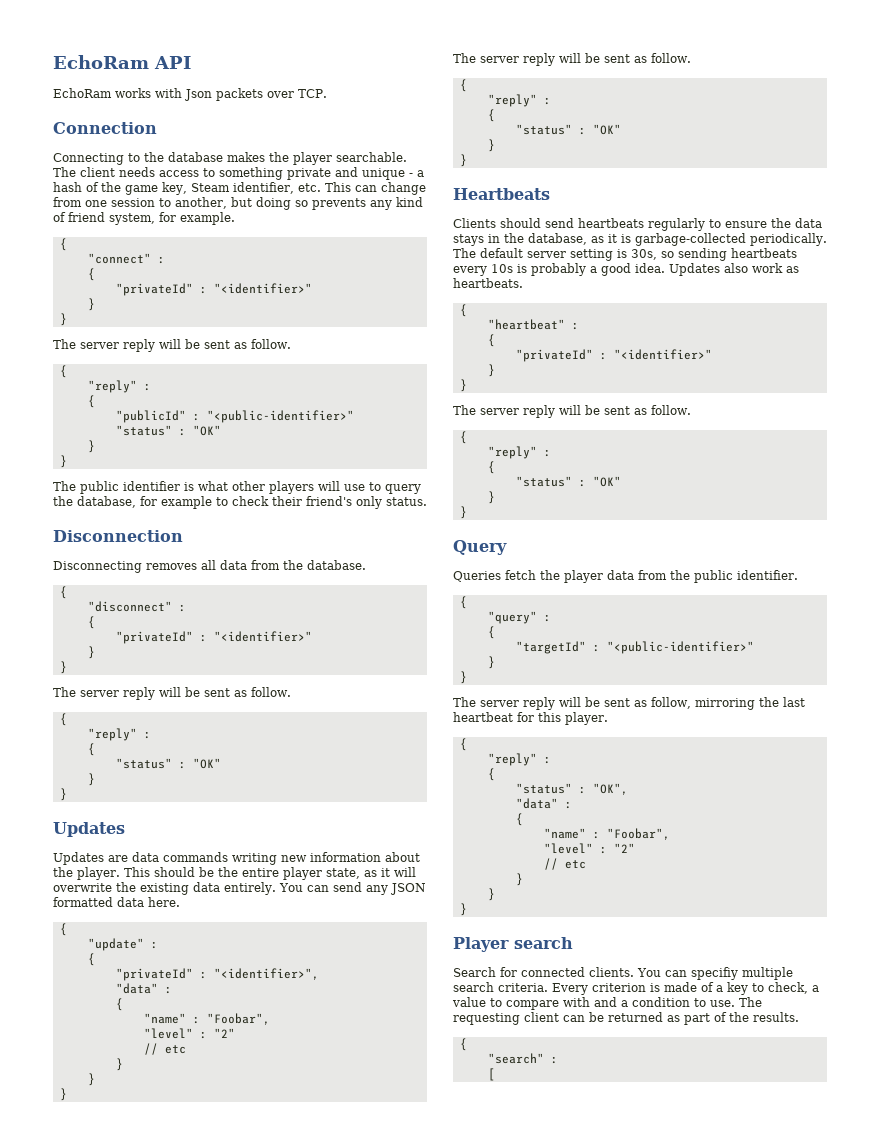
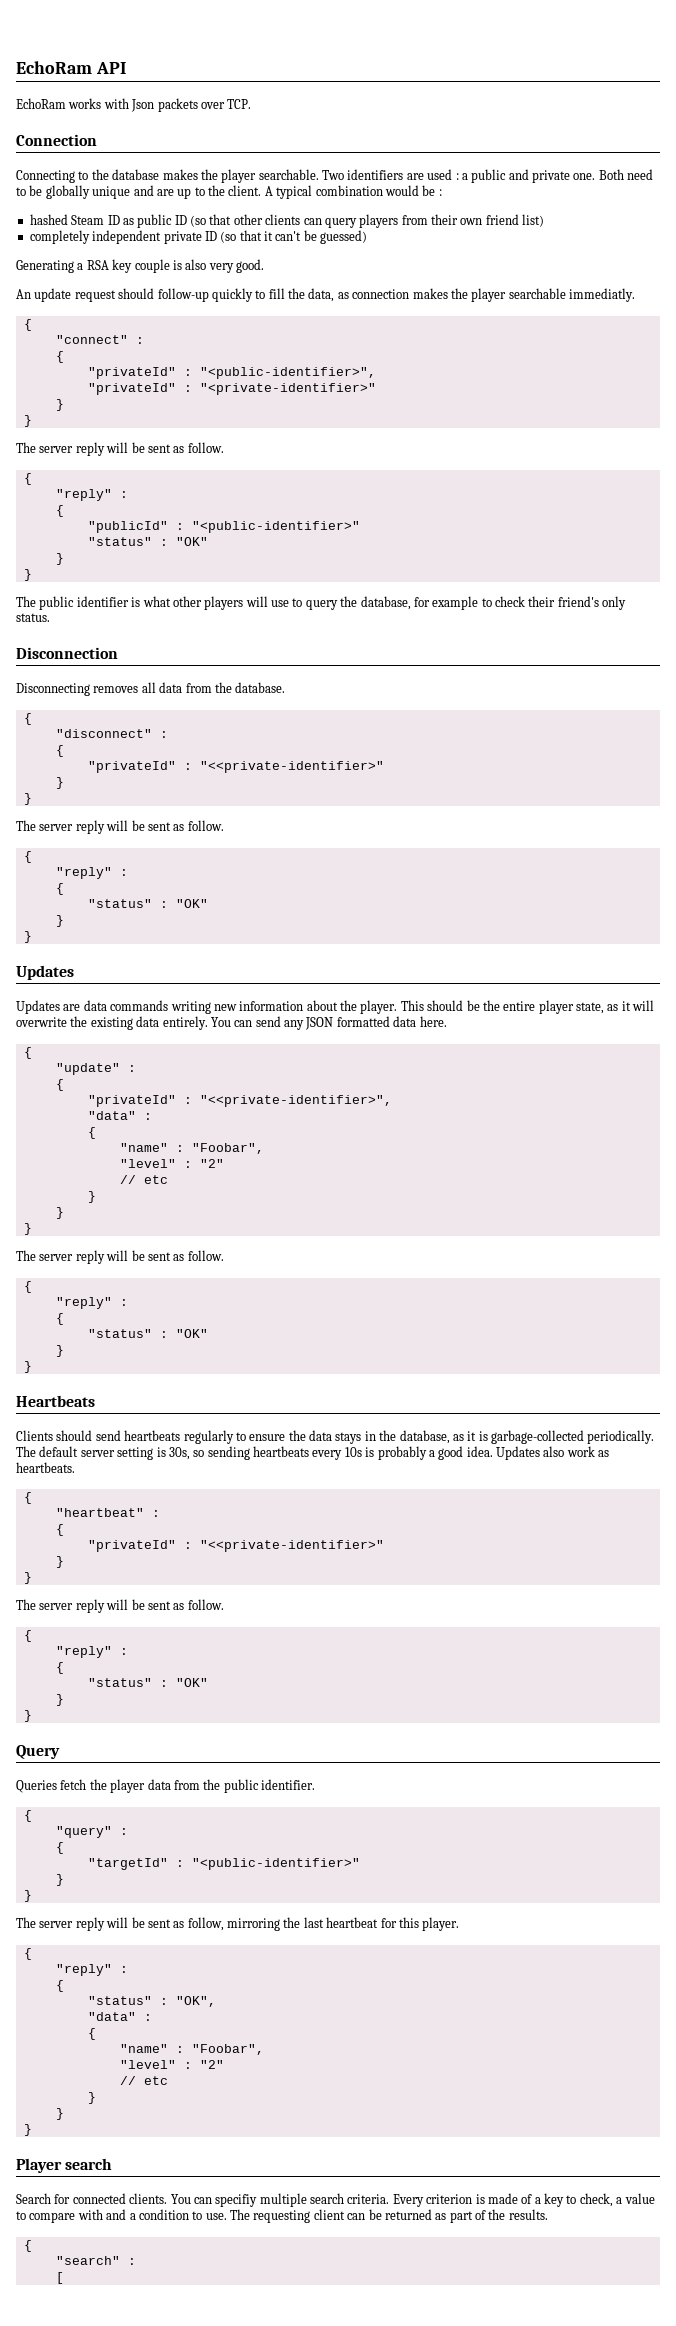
[53,167,424,180] [53,182,426,195] [53,197,423,210] [53,212,235,225] The client needs access to something private and unique - a hash of the game key, Steam identifier, etc. This can change from one session to another, but doing so prevents any kind of friend system, for example. -> [322,169,654,183] [16,185,442,199] [29,214,545,228] [29,230,368,244] [16,259,264,273] [16,288,635,302] Two identifiers are used : a public and private one. Both need to be globally unique and are up to the client. A typical combination would be : // hashed Steam ID as public ID (so that other clients can query players from their own friend list) // completely independent private ID (so that it can't be guessed) // Generating a RSA key couple is also very good. // An update request should follow-up quickly to fill the data, as connection makes the player searchable immediatly.
[213,283,312,294] "<identifier>" -> [199,367,376,379] [87,383,376,395] "<public-identifier>", // "privateId" : "<private-identifier>"
[213,631,312,642] "<identifier>" -> [199,761,384,773] "<<private-identifier>"
[213,968,319,980] "<identifier>", -> [199,1095,392,1107] "<<private-identifier>",
[613,349,712,360] "<identifier>" -> [199,1540,384,1552] "<<private-identifier>"

